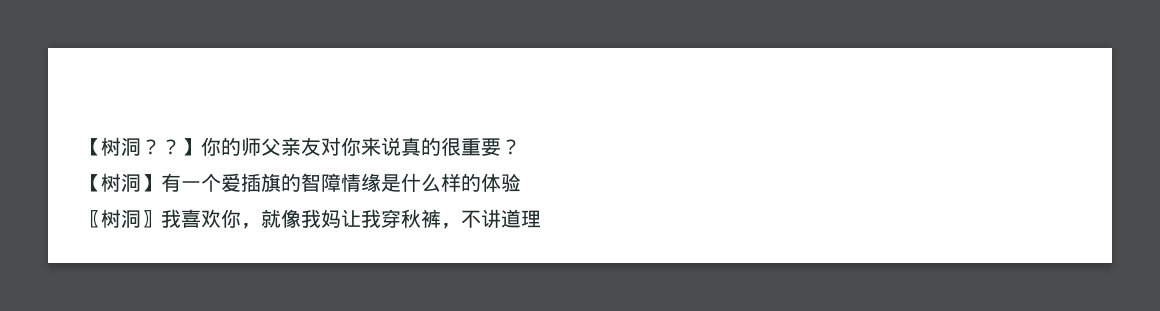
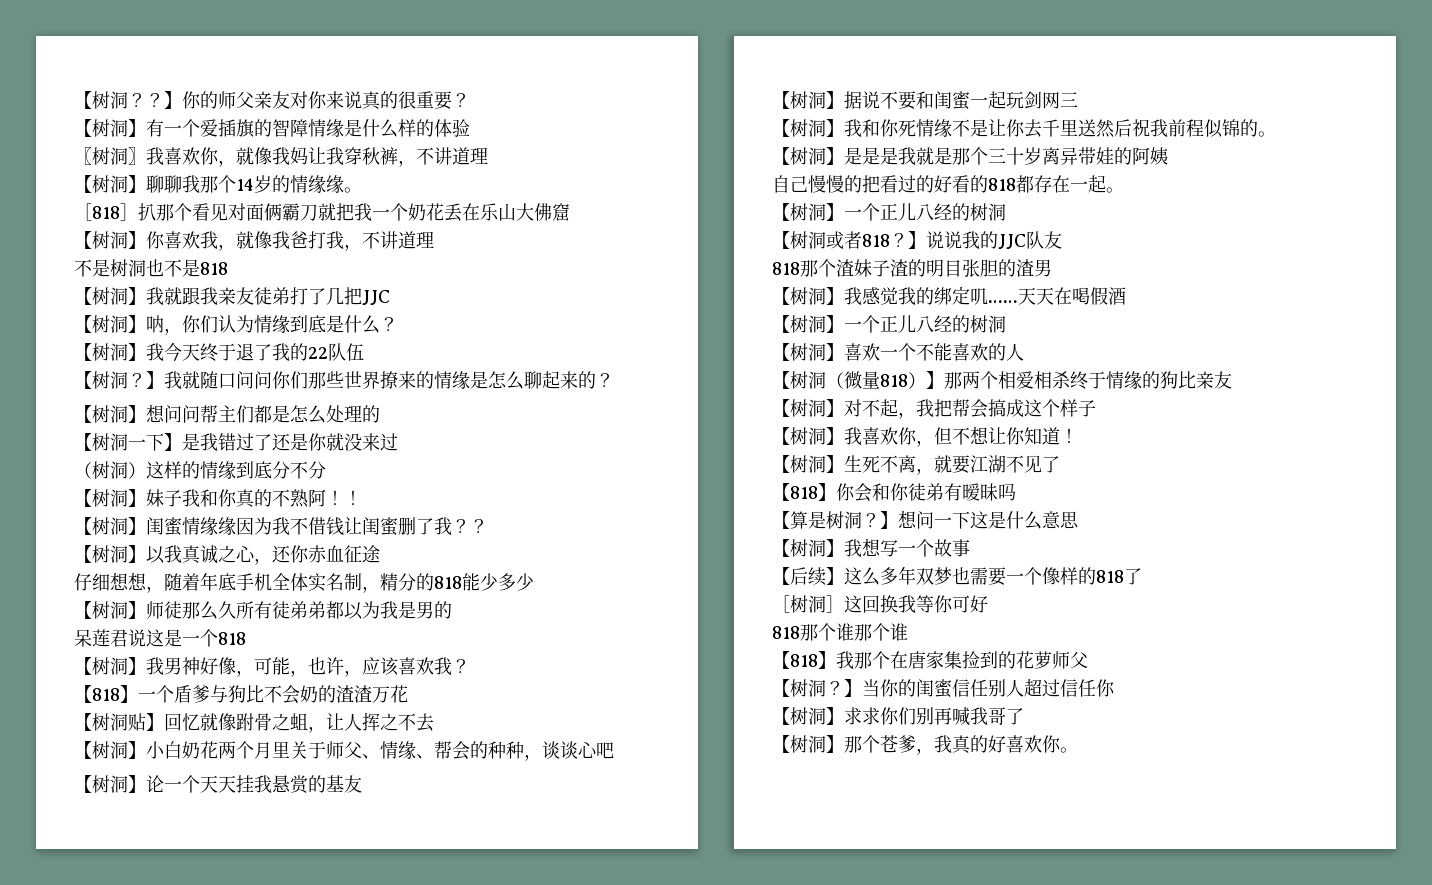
(541, 219) none -> [74,175,362,193] [74,203,570,222] [74,231,434,251] [74,259,228,277] [74,287,390,305] [74,315,398,335] [74,343,364,362] [74,371,614,390] [74,404,380,424] [74,433,398,451] [74,461,326,479] [74,489,362,508] [74,517,488,536] [74,545,380,565] [74,572,534,593] [74,601,452,620] [74,629,246,647] [74,657,470,677] [74,685,408,704] [74,712,434,733] [74,741,614,761] [74,775,362,794] [772,91,1078,110] [772,119,1276,138] [772,147,1168,165] [772,175,1124,193] [772,203,1006,221] [772,231,1062,249] [772,259,1052,277] [772,286,1126,305] [772,315,1006,333] [772,343,1024,361] [772,371,1232,390] [772,399,1096,419] [772,426,1078,447] [772,455,1060,475] [772,483,1016,502] [772,510,1079,530] [772,538,970,557] [772,566,1142,586] [772,595,988,613] [772,623,908,641] [772,651,1088,669] [772,678,1115,698] [772,707,1024,726] [772,735,1078,755] // 【树洞】聊聊我那个14岁的情缘缘。 // ［818］扒那个看见对面俩霸刀就把我一个奶花丢在乐山大佛窟 // 【树洞】你喜欢我，就像我爸打我，不讲道理 // 不是树洞也不是818 // 【树洞】我就跟我亲友徒弟打了几把JJC // 【树洞】呐，你们认为情缘到底是什么？ // 【树洞】我今天终于退了我的22队伍 // 【树洞？】我就随口问问你们那些世界撩来的情缘是怎么聊起来的？ // 【树洞】想问问帮主们都是怎么处理的 // 【树洞一下】是我错过了还是你就没来过 // （树洞）这样的情缘到底分不分 // 【树洞】妹子我和你真的不熟阿！！ // 【树洞】闺蜜情缘缘因为我不借钱让闺蜜删了我？？ // 【树洞】以我真诚之心，还你赤血征途 // 仔细想想，随着年底手机全体实名制，精分的818能少多少 // 【树洞】师徒那么久所有徒弟弟都以为我是男的 // 呆莲君说这是一个818 // 【树洞】我男神好像，可能，也许，应该喜欢我？ // 【818】一个盾爹与狗比不会奶的渣渣万花 // 【树洞贴】回忆就像跗骨之蛆，让人挥之不去 // 【树洞】小白奶花两个月里关于师父、情缘、帮会的种种，谈谈心吧 // 【树洞】论一个天天挂我悬赏的基友 // 【树洞】据说不要和闺蜜一起玩剑网三 // 【树洞】我和你死情缘不是让你去千里送然后祝我前程似锦的。 // 【树洞】是是是我就是那个三十岁离异带娃的阿姨 // 自己慢慢的把看过的好看的818都存在一起。 // 【树洞】一个正儿八经的树洞 // 【树洞或者818？】说说我的JJC队友 // 818那个渣妹子渣的明目张胆的渣男 // 【树洞】我感觉我的绑定叽……天天在喝假酒 // 【树洞】一个正儿八经的树洞 // 【树洞】喜欢一个不能喜欢的人 // 【树洞（微量818）】那两个相爱相杀终于情缘的狗比亲友 // 【树洞】对不起，我把帮会搞成这个样子 // 【树洞】我喜欢你，但不想让你知道！ // 【树洞】生死不离，就要江湖不见了 // 【818】你会和你徒弟有暧昧吗 // 【算是树洞？】想问一下这是什么意思 // 【树洞】我想写一个故事 // 【后续】这么多年双梦也需要一个像样的818了 // ［树洞］这回换我等你可好 // 818那个谁那个谁 // 【818】我那个在唐家集捡到的花萝师父 // 【树洞？】当你的闺蜜信任别人超过信任你 // 【树洞】求求你们别再喊我哥了 // 【树洞】那个苍爹，我真的好喜欢你。

